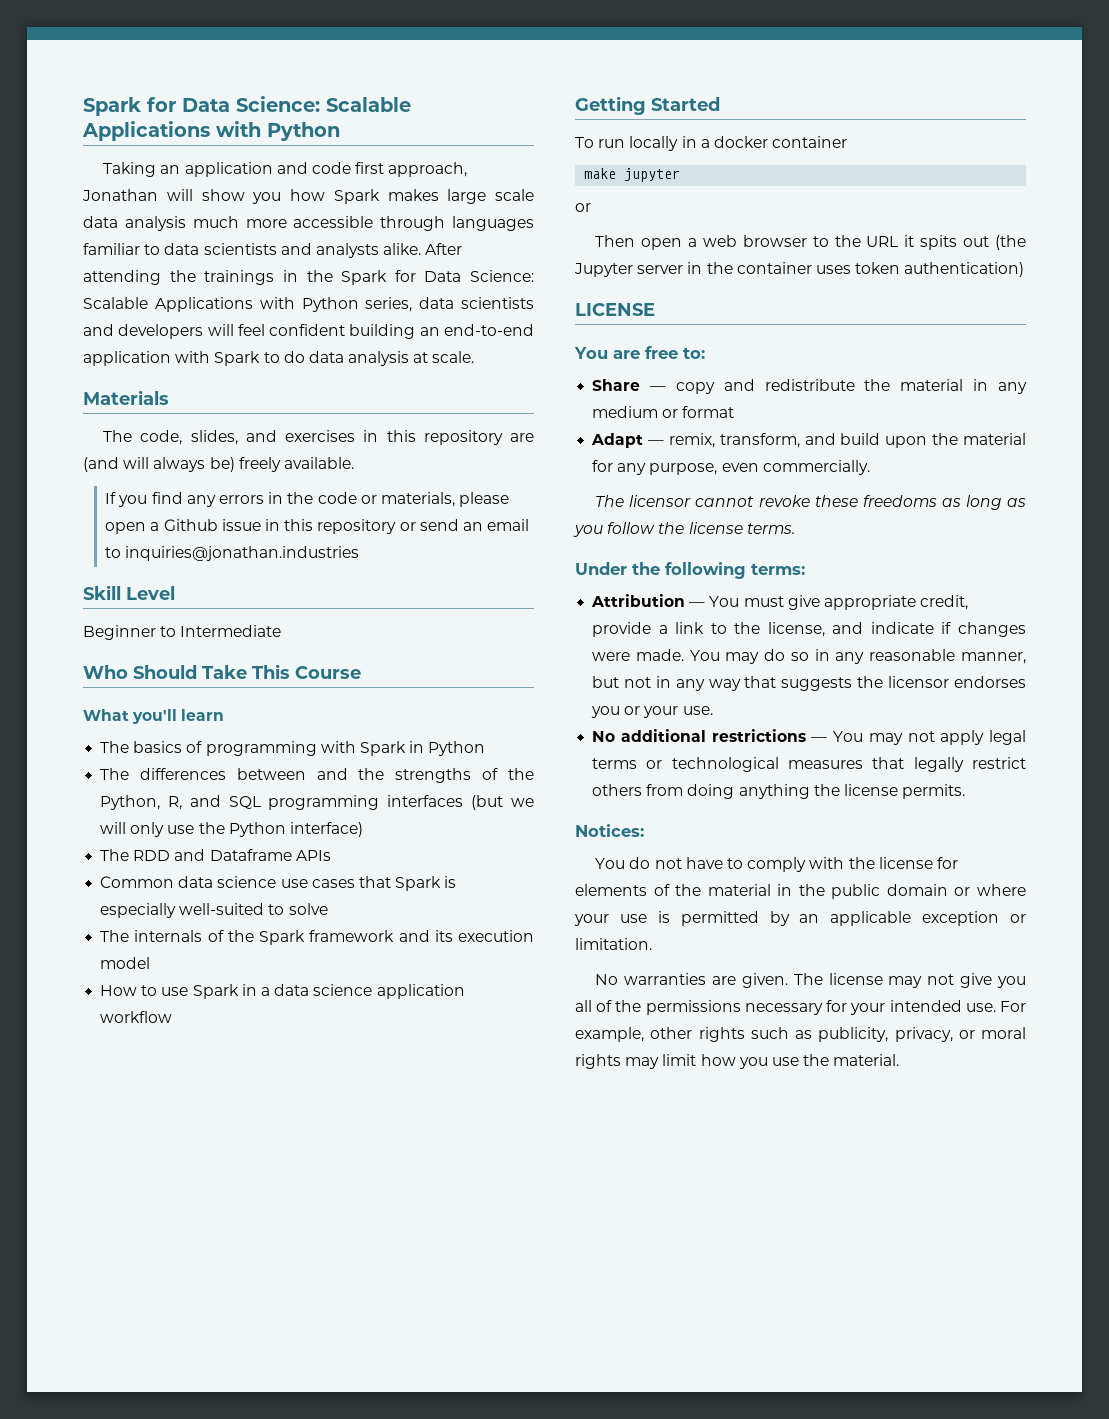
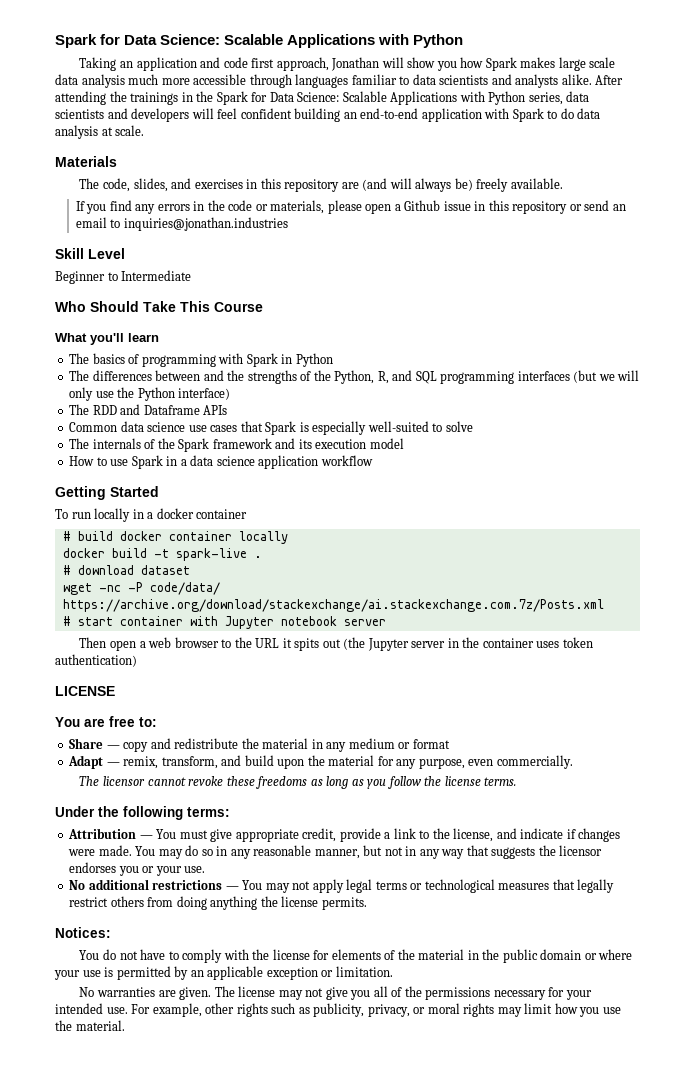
[584,168,681,182] [575,203,591,212] make jupyter // or -> [62,531,288,544] [62,548,262,561] [62,565,190,575] [62,582,220,595] [62,599,604,612] [62,616,386,629] # build docker container locally // docker build -t spark-live . // # download dataset // wget -nc -P code/data/ https://archive.org/download/stackexchange/ai.stackexchange.com.7z/Posts.xml // # start container with Jupyter notebook server

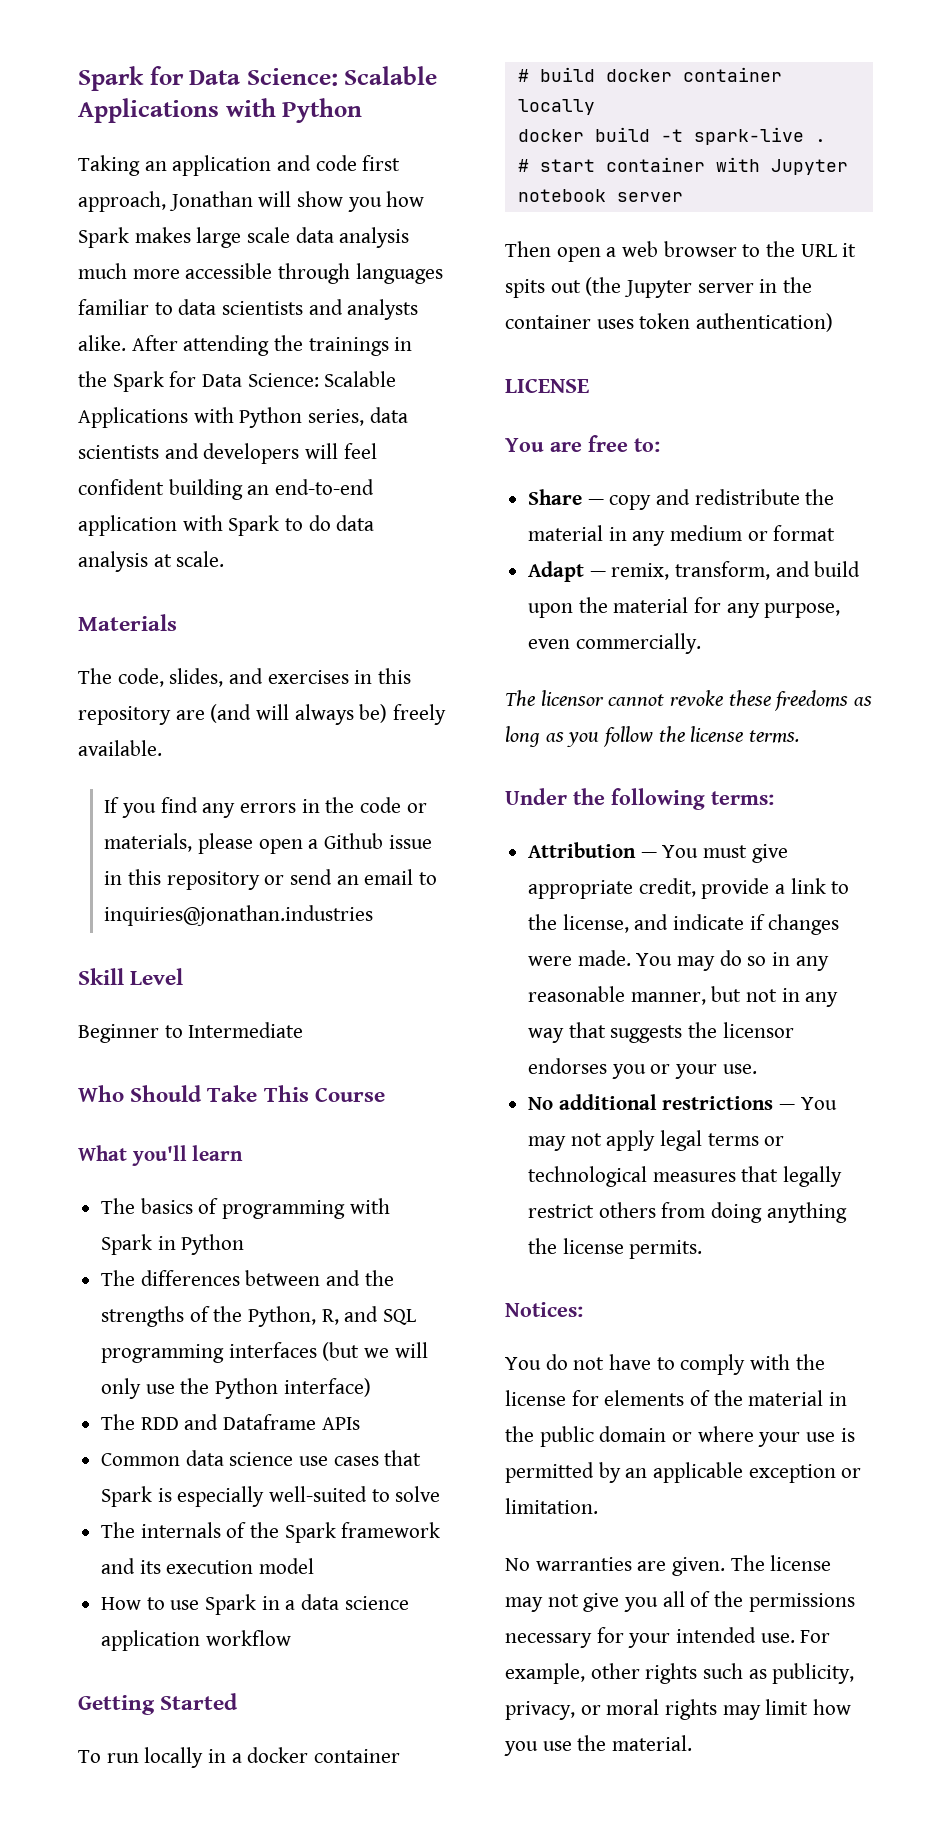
[62,565,190,575] [62,582,220,595] [62,599,604,612] // # download dataset // wget -nc -P code/data/ https://archive.org/download/stackexchange/ai.stackexchange.com.7z/Posts.xml -> (826, 140) none

